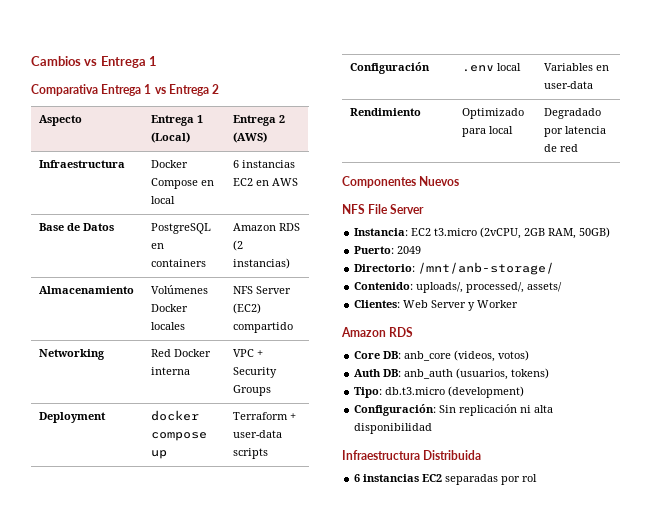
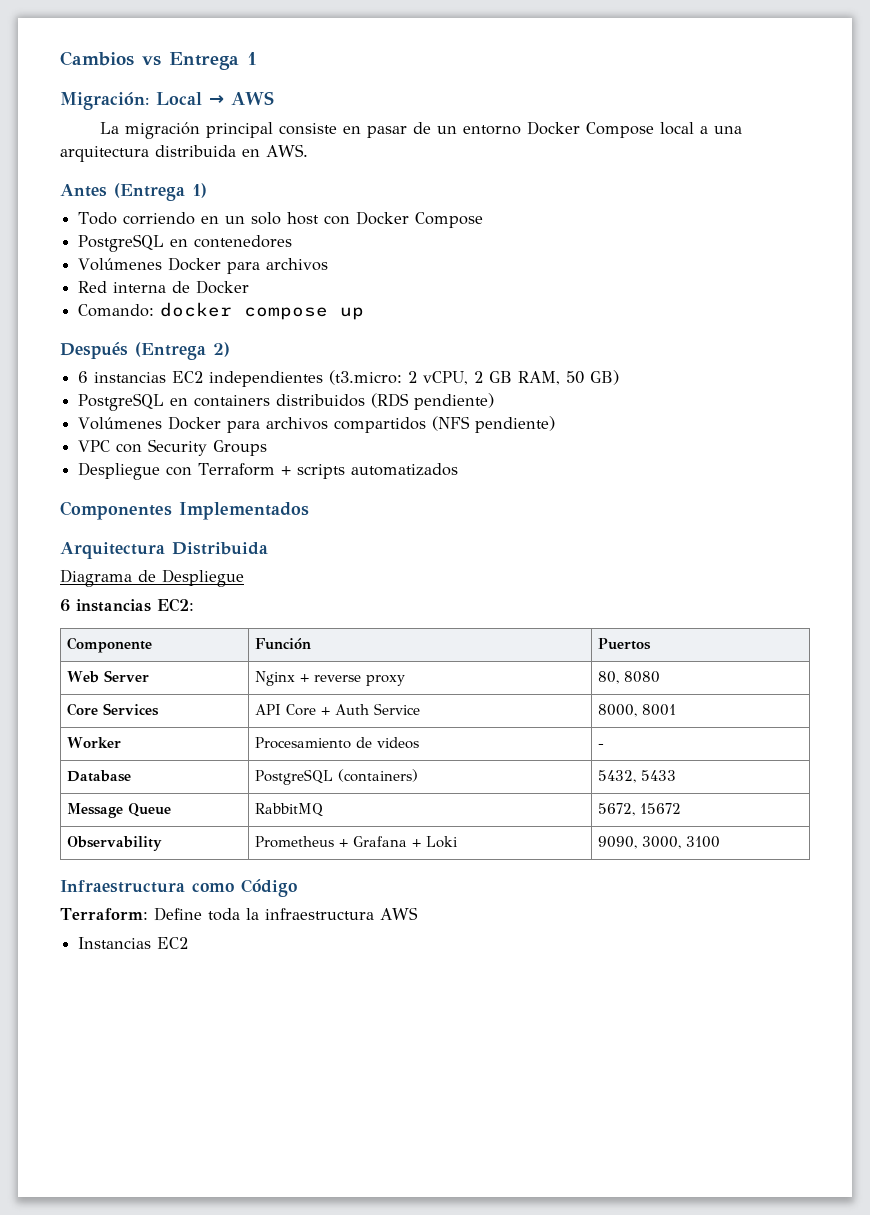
[31,84,220,96] [39,115,83,126] [151,115,204,126] [151,132,191,143] [233,115,286,126] [233,132,268,143] [39,160,126,168] [151,160,189,168] [151,178,215,189] [151,196,176,204] [233,160,296,168] [233,178,299,186] [39,223,115,231] [151,223,212,234] [151,243,165,249] [151,259,207,267] [233,223,301,231] [233,240,244,251] [233,258,291,269] [39,286,135,294] [151,285,209,294] [151,304,189,312] [151,322,186,330] [233,286,292,294] [233,303,262,314] [233,322,294,333] [39,349,106,360] [151,349,212,357] [151,367,191,375] [233,349,264,357] [233,367,278,378] [233,385,272,396] [39,412,107,423] [151,410,200,421] [151,432,208,441] [151,450,168,459] [233,412,297,420] [233,430,283,438] [233,448,269,459] [350,62,431,74] [462,63,522,72] [544,63,610,71] [544,81,594,89] [350,108,422,116] [462,108,525,119] [462,126,514,137] [544,108,602,119] [544,126,607,137] [544,144,579,152] [342,176,460,188] [342,204,425,214] [354,227,611,239] [354,246,422,254] [354,262,555,275] [354,282,563,293] [354,300,519,311] [341,327,414,337] [354,350,530,362] [354,368,550,380] [354,386,525,398] [354,404,554,416] [354,423,433,434] [342,450,482,460] [354,474,538,485] Comparativa Entrega 1 vs Entrega 2 // Aspecto | Entrega 1 (Local) | Entrega 2 (AWS) // Infraestructura | Docker Compose en local | 6 instancias EC2 en AWS // Base de Datos | PostgreSQL en containers | Amazon RDS (2 instancias) // Almacenamiento | Volúmenes Docker locales | NFS Server (EC2) compartido // Networking | Red Docker interna | VPC + Security Groups // Deployment | docker compose up | Terraform + user-data scripts // Configuración | .env local | Variables en user-data // Rendimiento | Optimizado para local | Degradado por latencia de red // Componentes Nuevos // NFS File Server // Instancia: EC2 t3.micro (2vCPU, 2GB RAM, 50GB) // Puerto: 2049 // Directorio: /mnt/anb-storage/ // Contenido: uploads/, processed/, assets/ // Clientes: Web Server y Worker // Amazon RDS // Core DB: anb_core (videos, votos) // Auth DB: anb_auth (usuarios, tokens) // Tipo: db.t3.micro (development) // Configuración: Sin replicación ni alta disponibilidad // Infraestructura Distribuida // 6 instancias EC2 separadas por rol -> [60,91,274,110] [100,121,743,139] [60,144,308,162] [60,183,207,201] [78,211,484,228] [78,234,293,252] [78,257,329,274] [78,280,250,294] [78,302,365,320] [60,342,230,360] [78,370,620,387] [78,393,495,411] [78,416,556,433] [78,439,268,456] [78,462,459,480] [60,501,309,520] [60,542,268,559] [60,569,244,587] [60,598,194,612] [67,637,153,653] [255,638,312,650] [598,638,652,650] [67,670,150,683] [255,671,406,686] [598,671,661,684] [67,703,160,716] [255,703,421,716] [598,704,677,717] [67,737,122,748] [255,737,420,749] [598,743,605,748] [67,770,132,782] [255,769,419,785] [598,770,677,783] [67,803,172,818] [255,803,324,817] [598,803,682,816] [67,836,163,851] [255,836,459,848] [598,836,721,849] [60,879,297,897] [60,907,418,921] [78,937,189,949] Migración: Local → AWS // La migración principal consiste en pasar de un entorno Docker Compose local a una arquitectura distribuida en AWS. // Antes (Entrega 1) // Todo corriendo en un solo host con Docker Compose // PostgreSQL en contenedores // Volúmenes Docker para archivos // Red interna de Docker // Comando: docker compose up // Después (Entrega 2) // 6 instancias EC2 independientes (t3.micro: 2 vCPU, 2 GB RAM, 50 GB) // PostgreSQL en containers distribuidos (RDS pendiente) // Volúmenes Docker para archivos compartidos (NFS pendiente) // VPC con Security Groups // Despliegue con Terraform + scripts automatizados // Componentes Implementados // Arquitectura Distribuida // Diagrama de Despliegue // 6 instancias EC2: // Componente | Función | Puertos // Web Server | Nginx + reverse proxy | 80, 8080 // Core Services | API Core + Auth Service | 8000, 8001 // Worker | Procesamiento de videos | - // Database | PostgreSQL (containers) | 5432, 5433 // Message Queue | RabbitMQ | 5672, 15672 // Observability | Prometheus + Grafana + Loki | 9090, 3000, 3100 // Infraestructura como Código // Terraform: Define toda la infraestructura AWS // Instancias EC2

